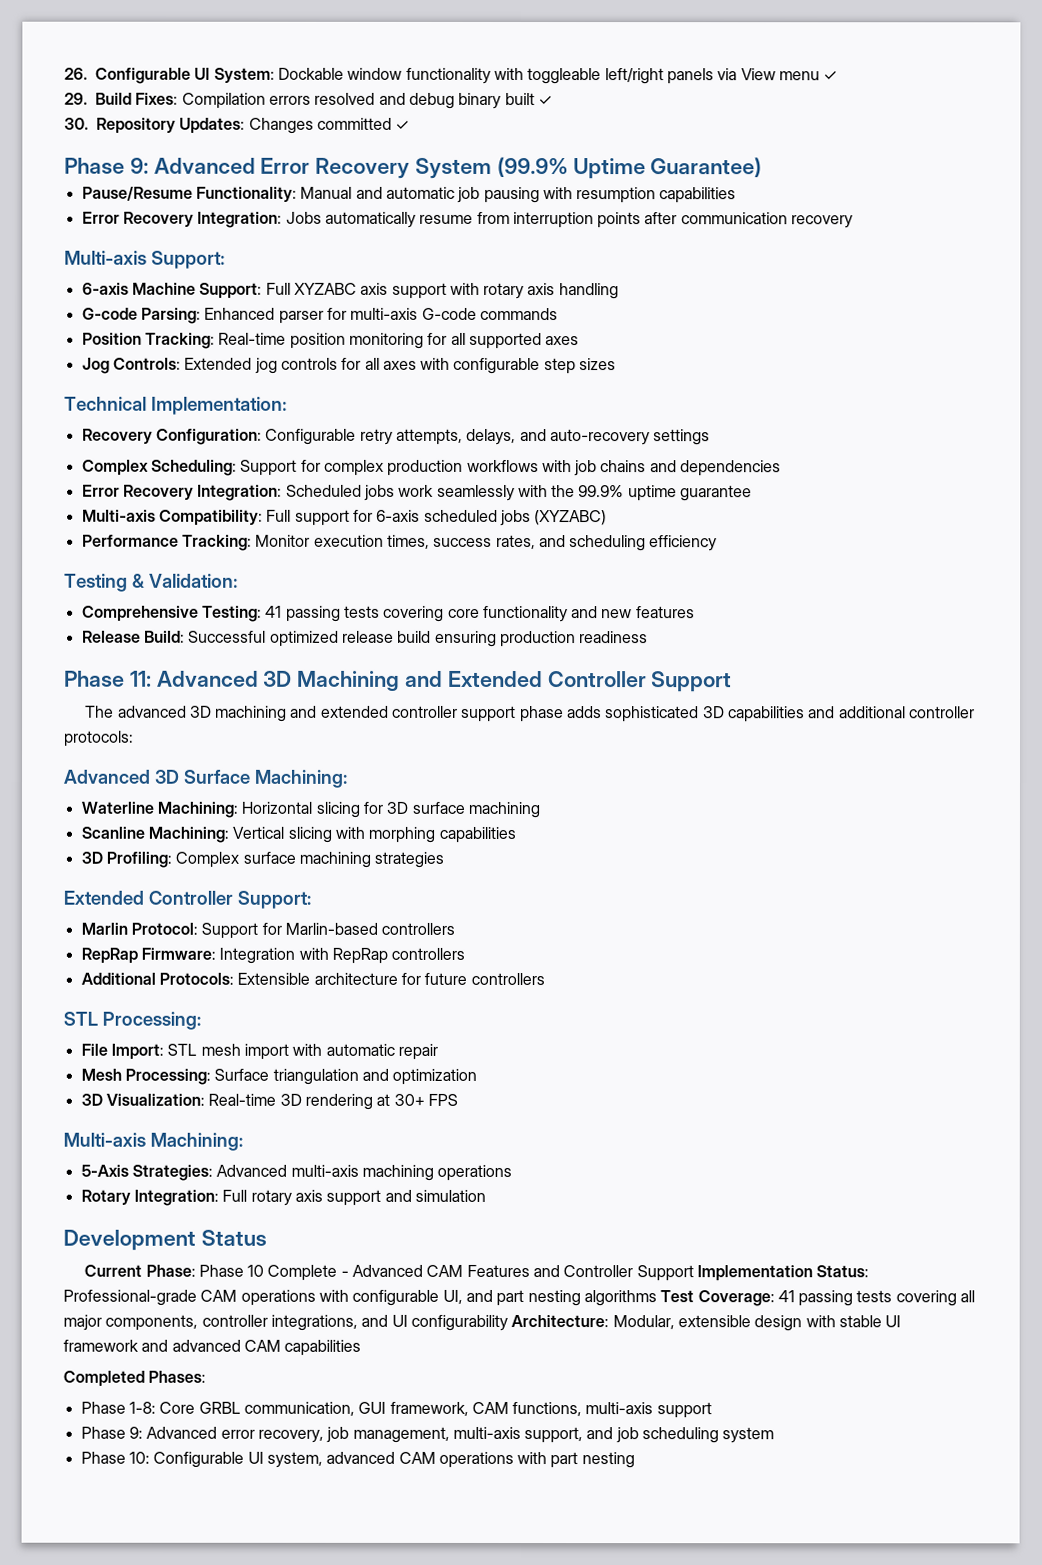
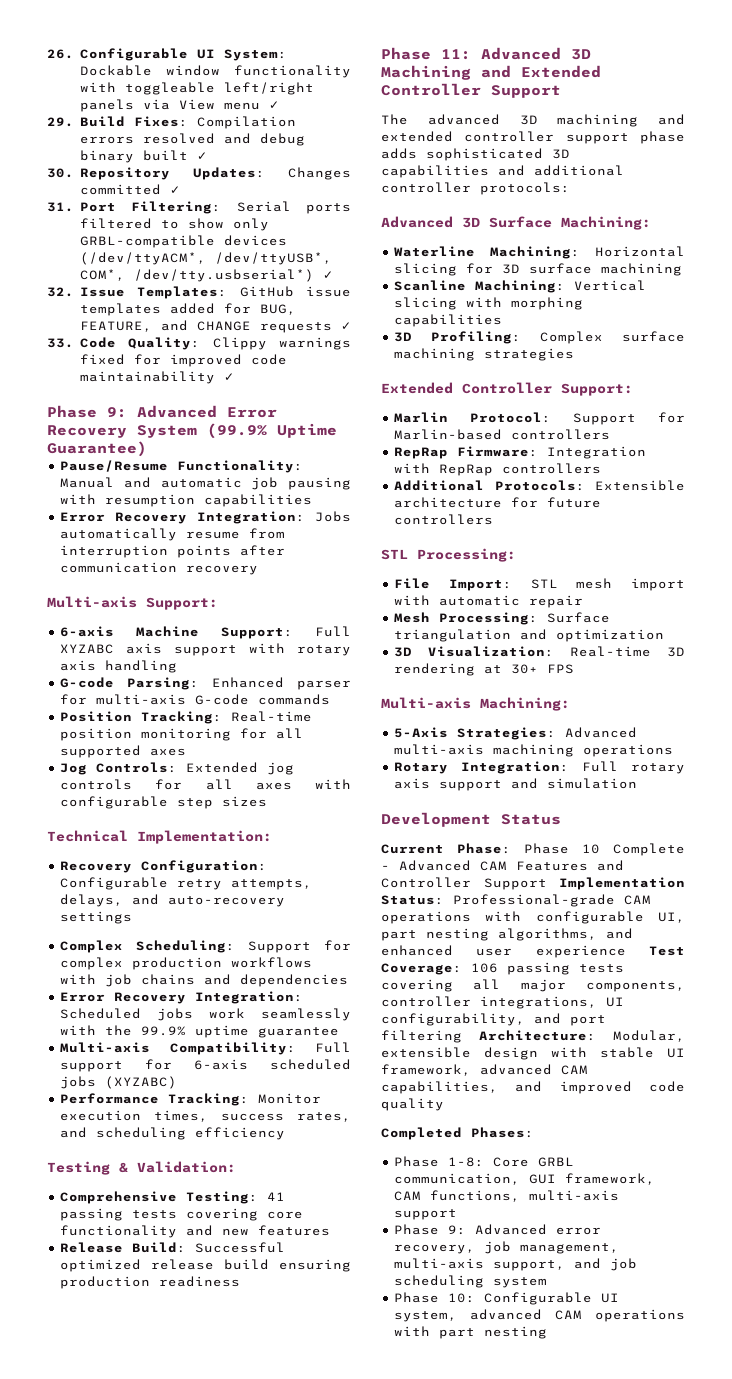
(411, 125) none -> [47,201,351,214] [80,218,269,231] [80,235,287,248] [80,252,332,265] [80,269,333,282] [47,286,351,299] [80,303,296,316] [80,320,351,333] [47,337,351,350] [80,354,287,367] [80,371,234,384] // 31. Port Filtering: Serial ports filtered to show only GRBL-compatible devices (/dev/ttyACM*, /dev/ttyUSB*, COM*, /dev/tty.usbserial*) ✓ // 32. Issue Templates: GitHub issue templates added for BUG, FEATURE, and CHANGE requests ✓ // 33. Code Quality: Clippy warnings fixed for improved code maintainability ✓
[465,1289,657,1307] and part nesting algorithms -> [381,928,633,941] [381,945,626,958] part nesting algorithms, and enhanced user experience
[777,1290,795,1303] 41 -> [471,963,498,973] 106
[361,1314,508,1331] and UI configurability -> [606,997,624,1007] [381,1013,606,1026] [381,1030,462,1043] UI configurability, and port filtering
[63,1339,362,1356] framework and advanced CAM capabilities -> [381,1064,588,1076] [381,1081,685,1094] [381,1098,444,1111] framework, advanced CAM capabilities, and improved code quality

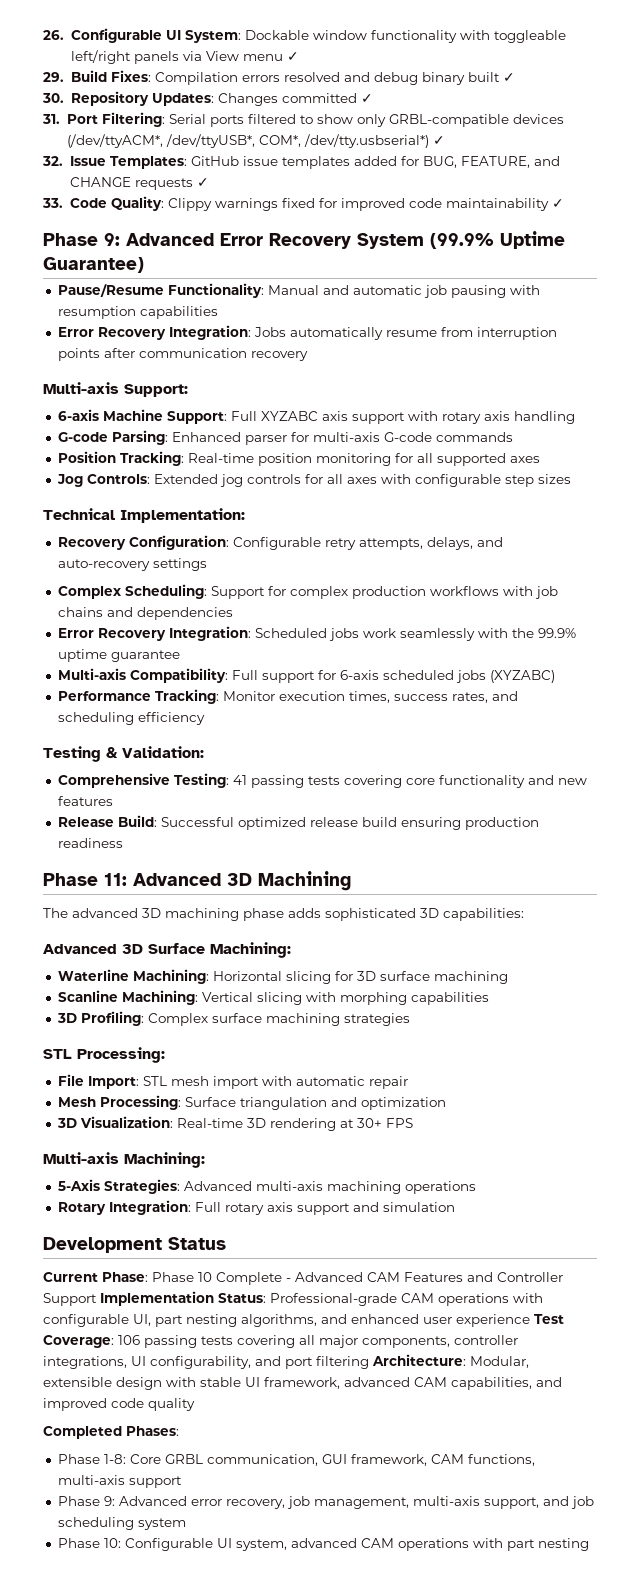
[481,65,601,78] [381,83,561,98] and Extended Controller Support -> (351, 881) none
[658,114,685,125] [381,131,685,144] [381,148,570,161] [381,165,624,178] [381,182,570,195] and extended controller support phase adds sophisticated 3D capabilities and additional controller protocols: -> [243,908,524,921] phase adds sophisticated 3D capabilities:
[381,382,633,396] [394,412,685,425] [394,429,611,440] [394,446,647,459] [394,463,602,476] [394,480,685,491] [394,497,602,508] [394,514,494,525] // Extended Controller Support: // Marlin Protocol: Support for Marlin-based controllers // RepRap Firmware: Integration with RepRap controllers // Additional Protocols: Extensible architecture for future controllers -> (410, 1019) none

